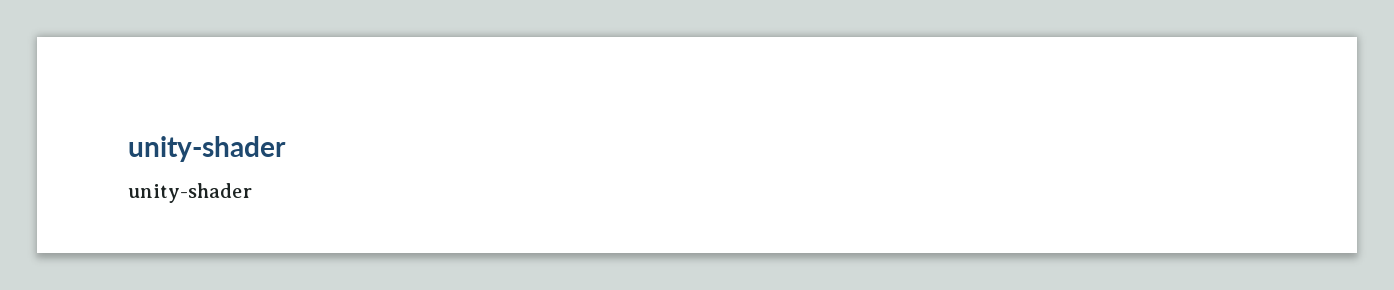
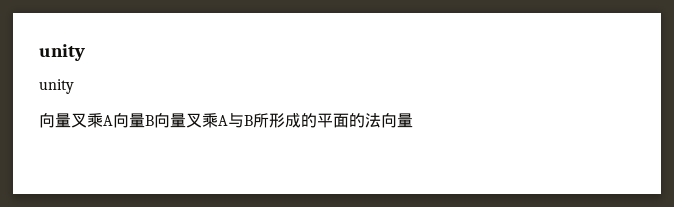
[128,136,286,162] [128,183,252,203] unity-shader // unity-shader -> [39,44,85,61] [39,79,74,94] [39,113,413,128] unity // unity // 向量叉乘A向量B向量叉乘A与B所形成的平面的法向量

